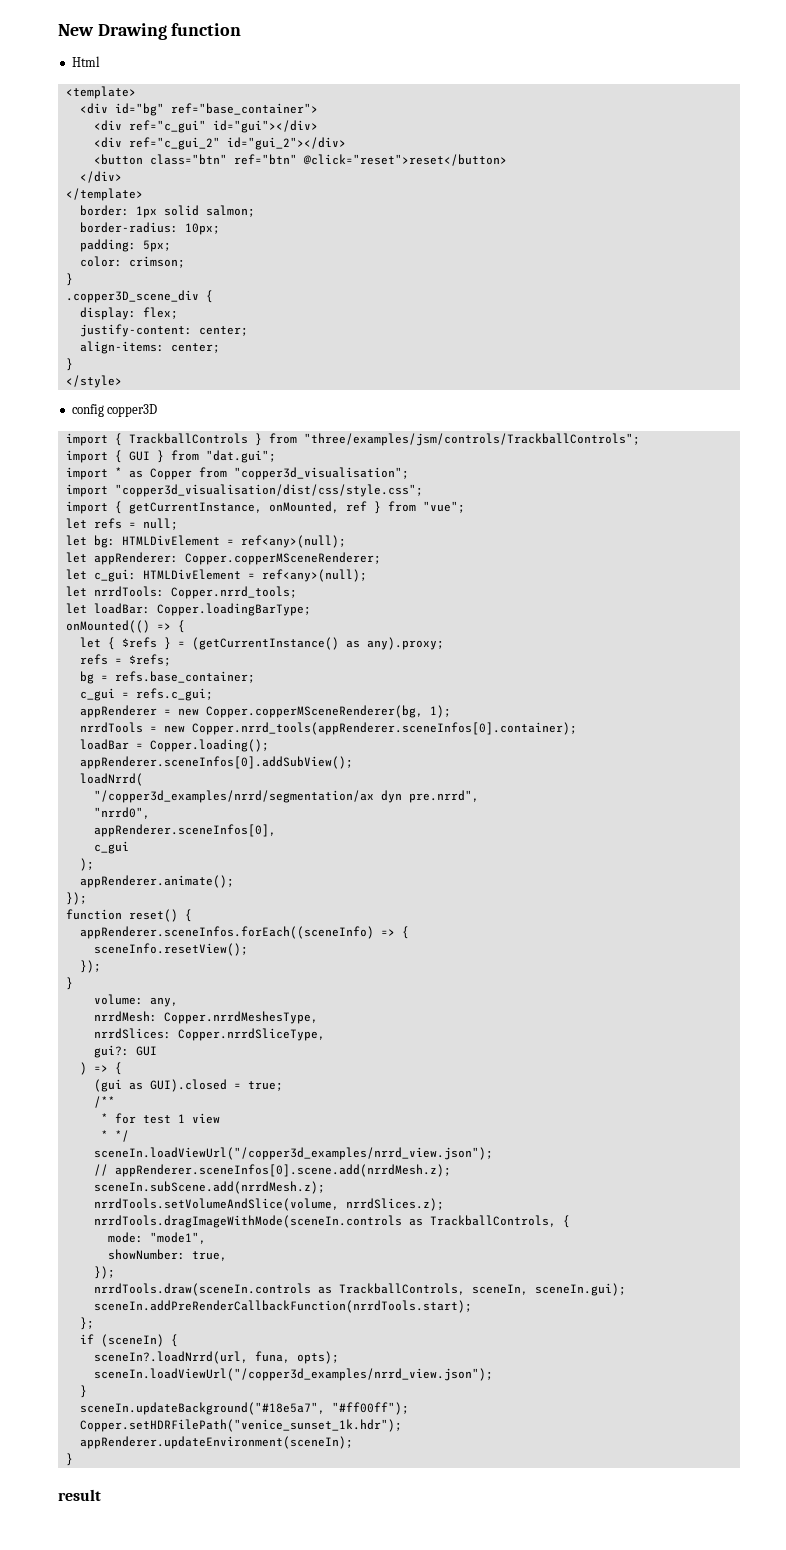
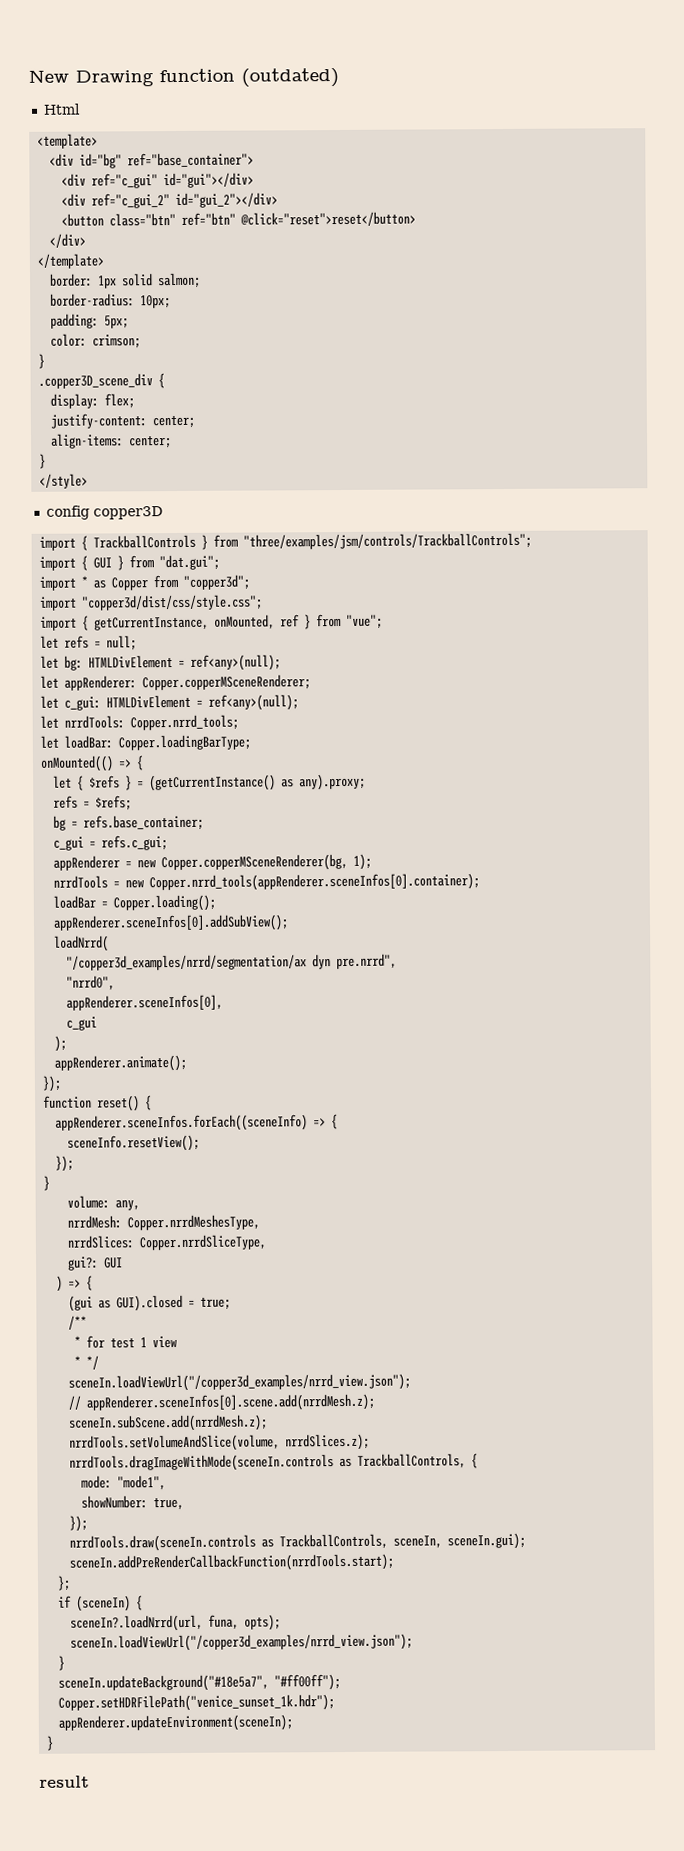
(242, 29) none -> [241,68,339,88] (outdated)
[233,467,409,480] [65,484,423,497] "copper3d_visualisation"; // import "copper3d_visualisation/dist/css/style.css"; -> [183,574,251,590] [39,594,264,611] "copper3d"; // import "copper3d/dist/css/style.css";

